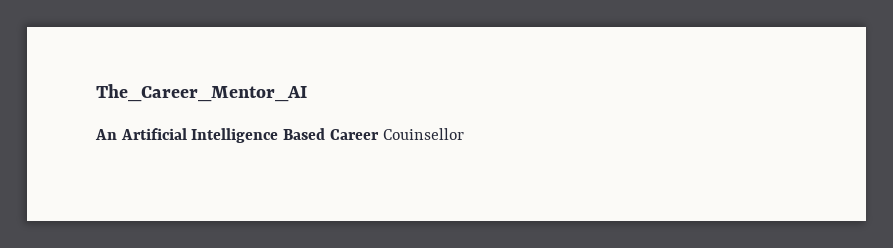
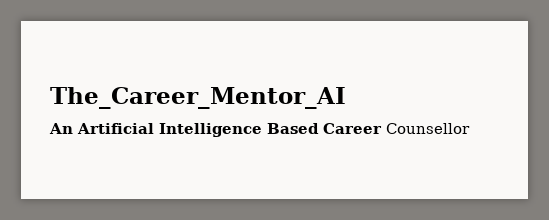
[382,128,464,140] Couinsellor -> [386,123,470,134] Counsellor

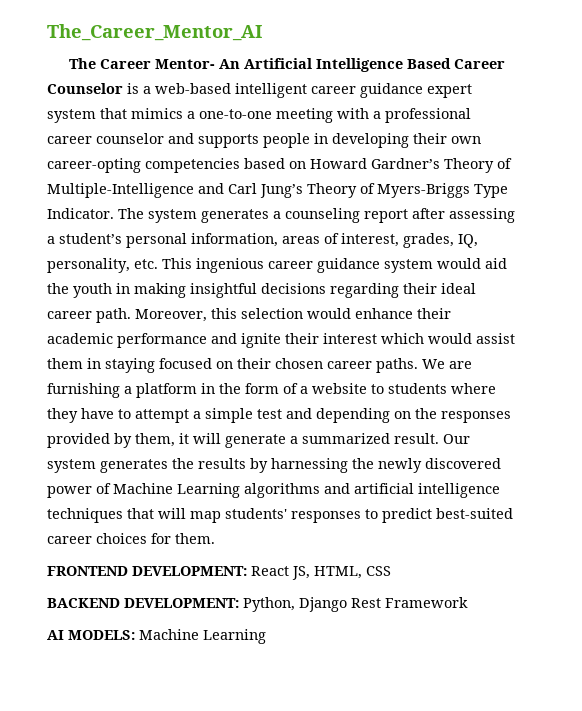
(346, 98) none -> [69,58,216,69] The Career Mentor-
[386,123,470,134] Counsellor -> [47,83,472,98] [47,108,471,123] [47,133,481,148] [47,158,512,173] [47,183,508,198] [47,208,515,223] [47,233,478,248] [47,258,507,273] [47,283,476,298] [47,308,451,323] [47,333,515,348] [47,358,472,373] [47,383,496,398] [47,408,511,423] [47,433,470,448] [47,458,501,473] [47,483,500,498] [47,508,513,523] [47,533,215,544] [47,566,391,580] [47,597,468,612] [47,629,266,644] Counselor is a web-based intelligent career guidance expert system that mimics a one-to-one meeting with a professional career counselor and supports people in developing their own career-opting competencies based on Howard Gardner’s Theory of Multiple-Intelligence and Carl Jung’s Theory of Myers-Briggs Type Indicator. The system generates a counseling report after assessing a student’s personal information, areas of interest, grades, IQ, personality, etc. This ingenious career guidance system would aid the youth in making insightful decisions regarding their ideal career path. Moreover, this selection would enhance their academic performance and ignite their interest which would assist them in staying focused on their chosen career paths. We are furnishing a platform in the form of a website to students where they have to attempt a simple test and depending on the responses provided by them, it will generate a summarized result. Our system generates the results by harnessing the newly discovered power of Machine Learning algorithms and artificial intelligence techniques that will map students' responses to predict best-suited career choices for them. // FRONTEND DEVELOPMENT: React JS, HTML, CSS // BACKEND DEVELOPMENT: Python, Django Rest Framework // AI MODELS: Machine Learning

